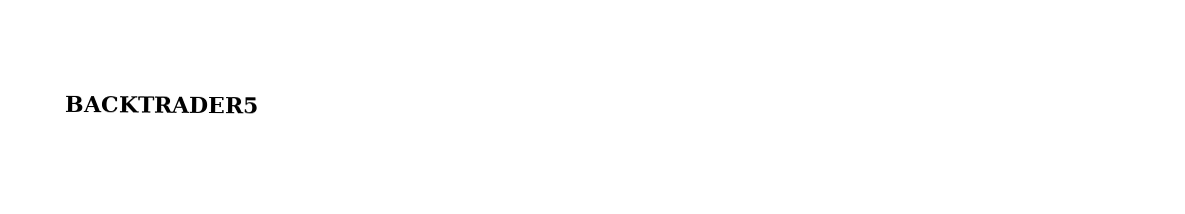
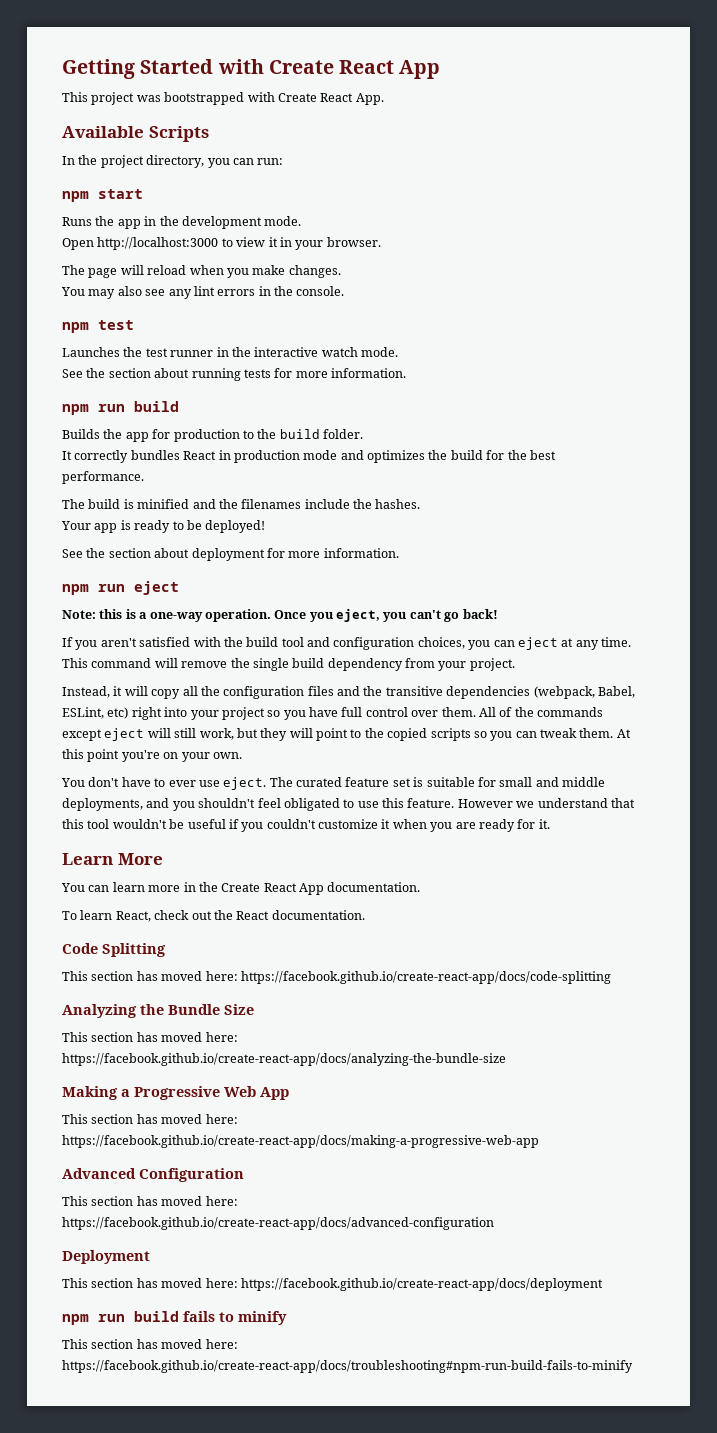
[64,95,259,114] BACKTRADER5 -> [62,59,441,79] [62,92,384,105] [62,126,209,142] [62,155,284,168] [62,189,143,202] [62,216,302,229] [62,237,381,250] [62,265,341,278] [61,286,345,299] [62,320,134,333] [62,347,398,357] [62,368,406,381] [62,401,179,415] [62,429,363,442] [62,450,556,463] [62,471,144,484] [62,499,421,509] [61,520,266,533] [62,548,399,561] [62,581,179,595] [62,609,498,622] [62,637,631,650] [62,658,515,671] [62,686,635,699] [62,707,603,720] [62,728,631,741] [62,749,242,762] [61,777,605,790] [62,798,635,811] [62,819,550,832] [62,853,163,865] [61,882,421,895] [62,910,365,922] [62,943,166,957] [62,971,611,984] [62,1004,254,1018] [62,1032,238,1042] [62,1053,506,1066] [62,1086,289,1100] [62,1114,238,1124] [62,1135,539,1148] [62,1168,244,1182] [62,1196,238,1206] [62,1217,494,1230] [62,1250,150,1264] [62,1278,603,1291] [62,1311,287,1325] [62,1339,238,1349] [62,1360,633,1373] Getting Started with Create React App // This project was bootstrapped with Create React App. // Available Scripts // In the project directory, you can run: // npm start // Runs the app in the development mode. // Open http://localhost:3000 to view it in your browser. // The page will reload when you make changes. // You may also see any lint errors in the console. // npm test // Launches the test runner in the interactive watch mode. // See the section about running tests for more information. // npm run build // Builds the app for production to the build folder. // It correctly bundles React in production mode and optimizes the build for the best performance. // The build is minified and the filenames include the hashes. // Your app is ready to be deployed! // See the section about deployment for more information. // npm run eject // Note: this is a one-way operation. Once you eject, you can't go back! // If you aren't satisfied with the build tool and configuration choices, you can eject at any time. This command will remove the single build dependency from your project. // Instead, it will copy all the configuration files and the transitive dependencies (webpack, Babel, ESLint, etc) right into your project so you have full control over them. All of the commands except eject will still work, but they will point to the copied scripts so you can tweak them. At this point you're on your own. // You don't have to ever use eject. The curated feature set is suitable for small and middle deployments, and you shouldn't feel obligated to use this feature. However we understand that this tool wouldn't be useful if you couldn't customize it when you are ready for it. // Learn More // You can learn more in the Create React App documentation. // To learn React, check out the React documentation. // Code Splitting // This section has moved here: https://facebook.github.io/create-react-app/docs/code-splitting // Analyzing the Bundle Size // This section has moved here: https://facebook.github.io/create-react-app/docs/analyzing-the-bundle-size // Making a Progressive Web App // This section has moved here: https://facebook.github.io/create-react-app/docs/making-a-progressive-web-app // Advanced Configuration // This section has moved here: https://facebook.github.io/create-react-app/docs/advanced-configuration // Deployment // This section has moved here: https://facebook.github.io/create-react-app/docs/deployment // npm run build fails to minify // This section has moved here: https://facebook.github.io/create-react-app/docs/troubleshooting#npm-run-build-fails-to-minify

